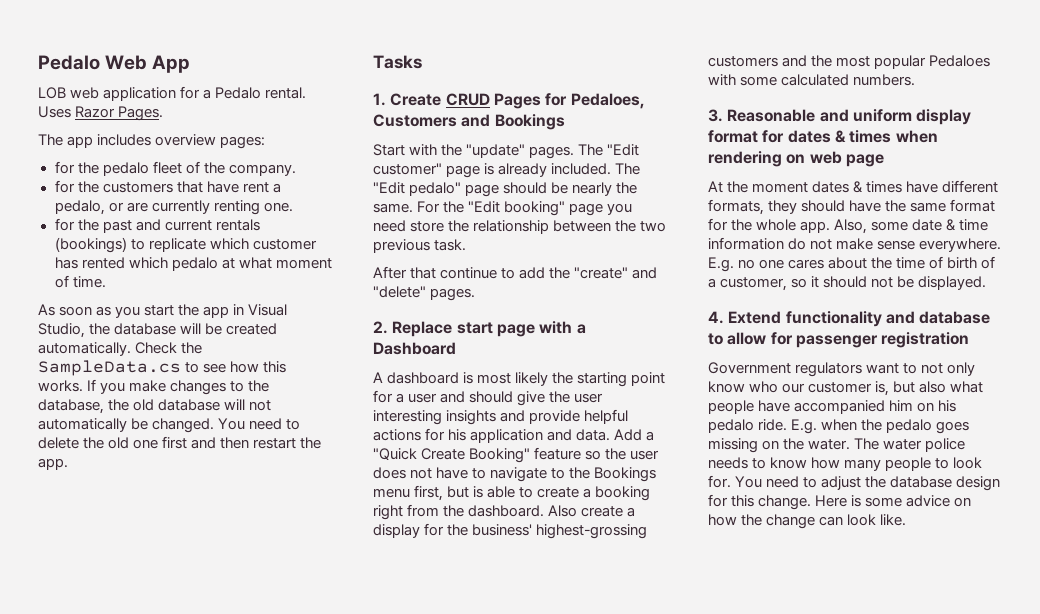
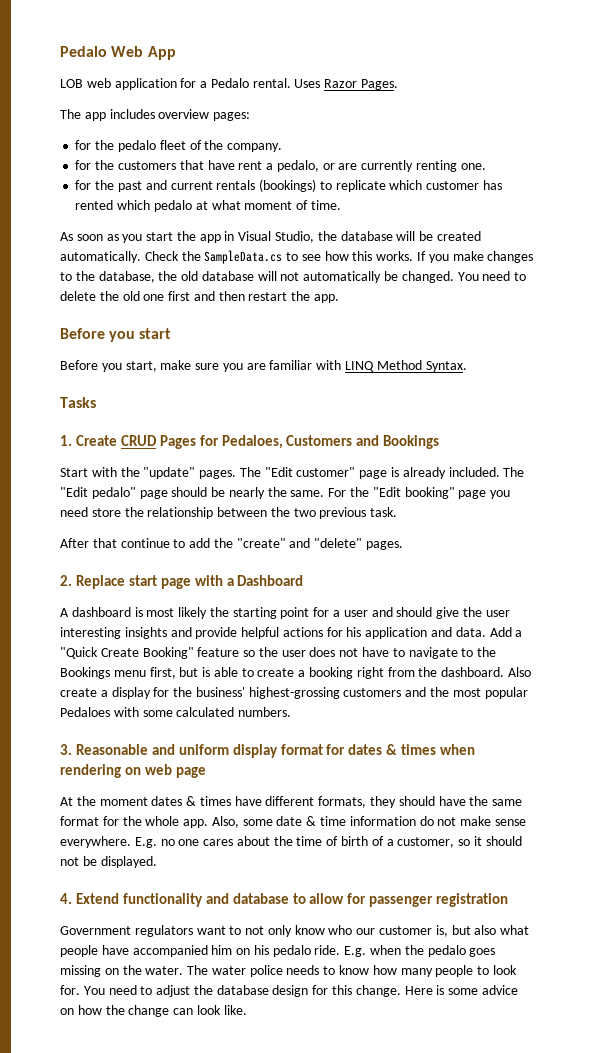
(68, 464) none -> [60,328,172,342] [60,360,467,372] // Before you start // Before you start, make sure you are familiar with LINQ Method Syntax.

